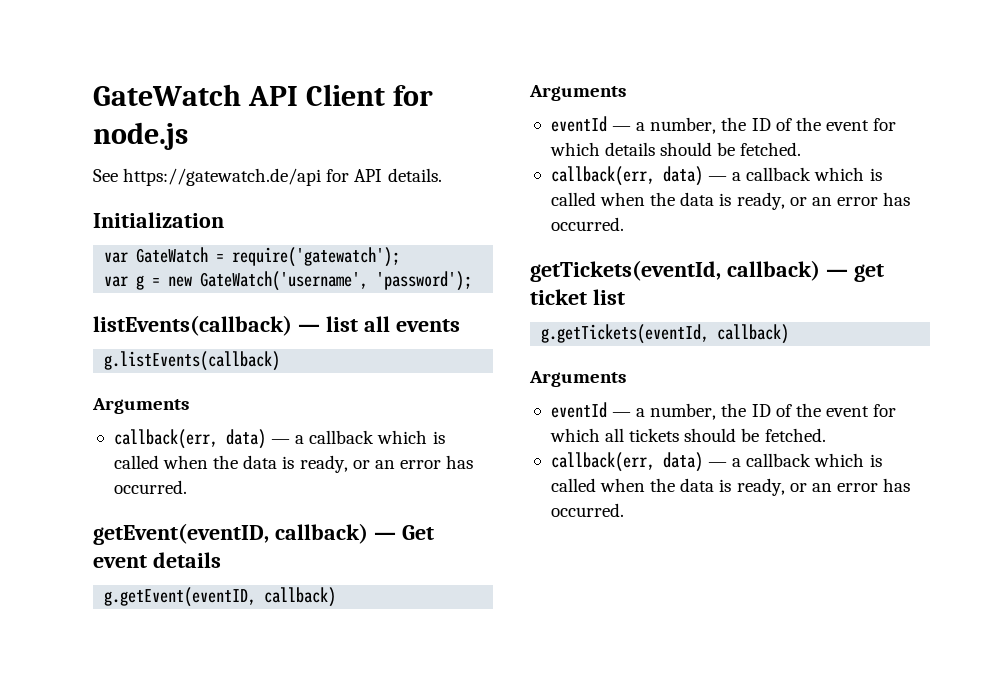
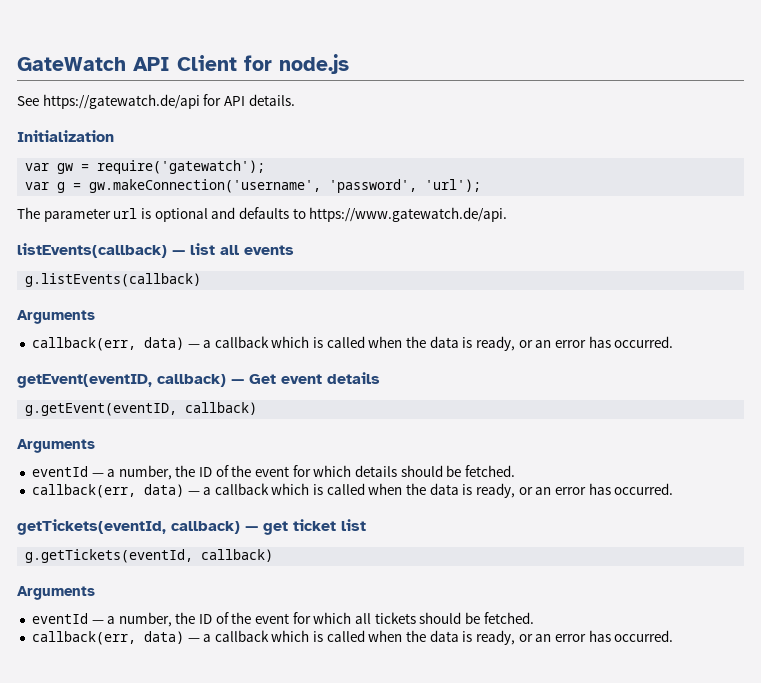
[136,247,209,263] GateWatch -> [57,163,74,174] gw
[168,271,473,291] new GateWatch('username', 'password'); -> [89,179,482,193] [17,207,508,222] gw.makeConnection('username', 'password', 'url'); // The parameter url is optional and defaults to https://www.gatewatch.de/api.

